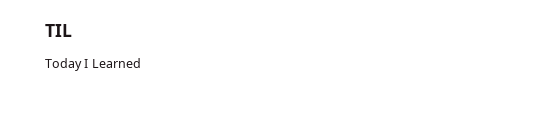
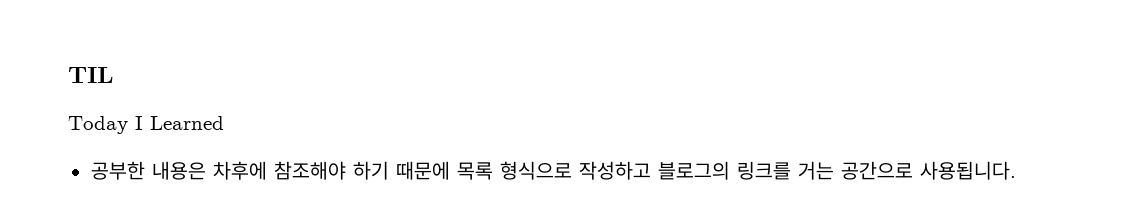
(141, 63) none -> [90,161,1016,180] // 공부한 내용은 차후에 참조해야 하기 때문에 목록 형식으로 작성하고 블로그의 링크를 거는 공간으로 사용됩니다.

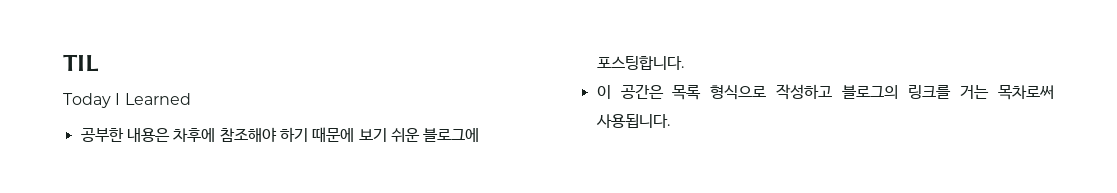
(450, 170) none -> [358,128,480,142] [596,56,684,70] [596,84,664,99] 보기 쉬운 블로그에 포스팅합니다. // 이 공간은
[840,161,913,180] 공간으로 -> [998,85,1054,100] 목차로써

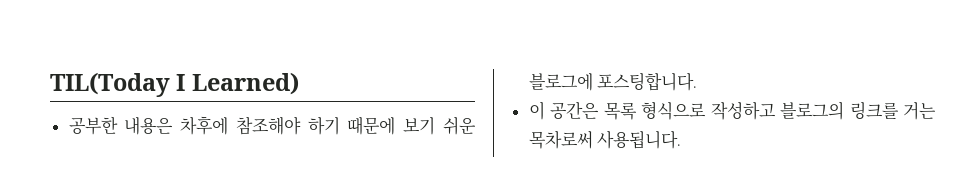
[63,54,99,72] [63,93,191,108] TIL // Today I Learned -> [50,72,299,97] TIL(Today I Learned)

